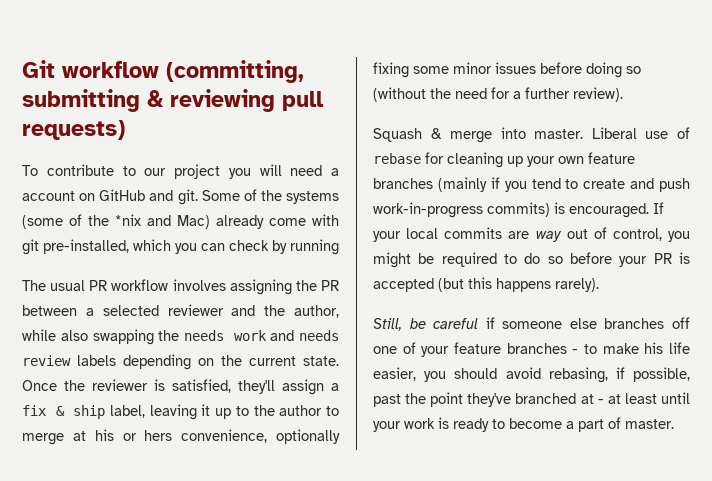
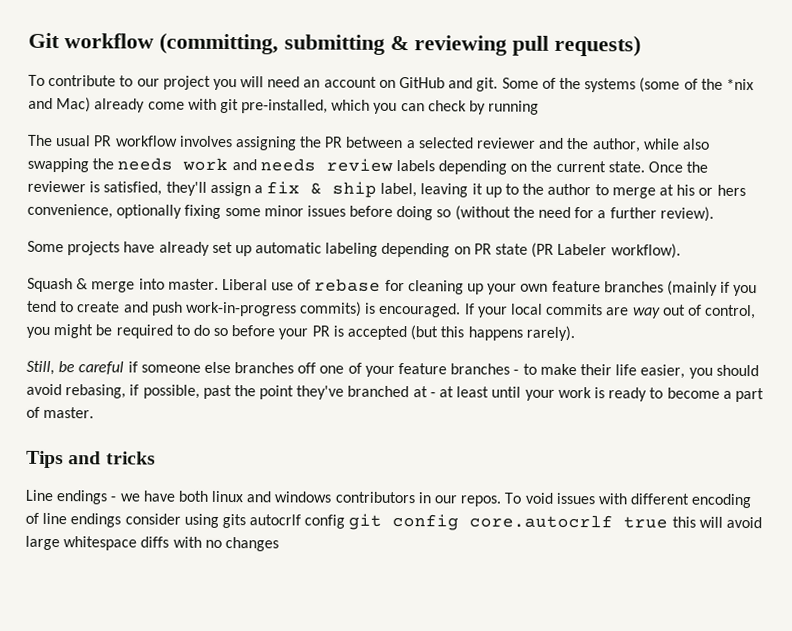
[331,168,339,176] a -> [303,79,321,88] an
(623, 94) none -> [27,240,681,259] // Some projects have already set up automatic labeling depending on PR state (PR Labeler workflow).
[644,342,664,354] his -> [579,364,612,376] their
(674, 424) none -> [26,450,156,469] [25,489,752,509] [25,512,763,531] [25,535,279,552] // Tips and tricks // Line endings - we have both linux and windows contributors in our repos. To void issues with different encoding of line endings consider using gits autocrlf config git config core.autocrlf true this will avoid large whitespace diffs with no changes

